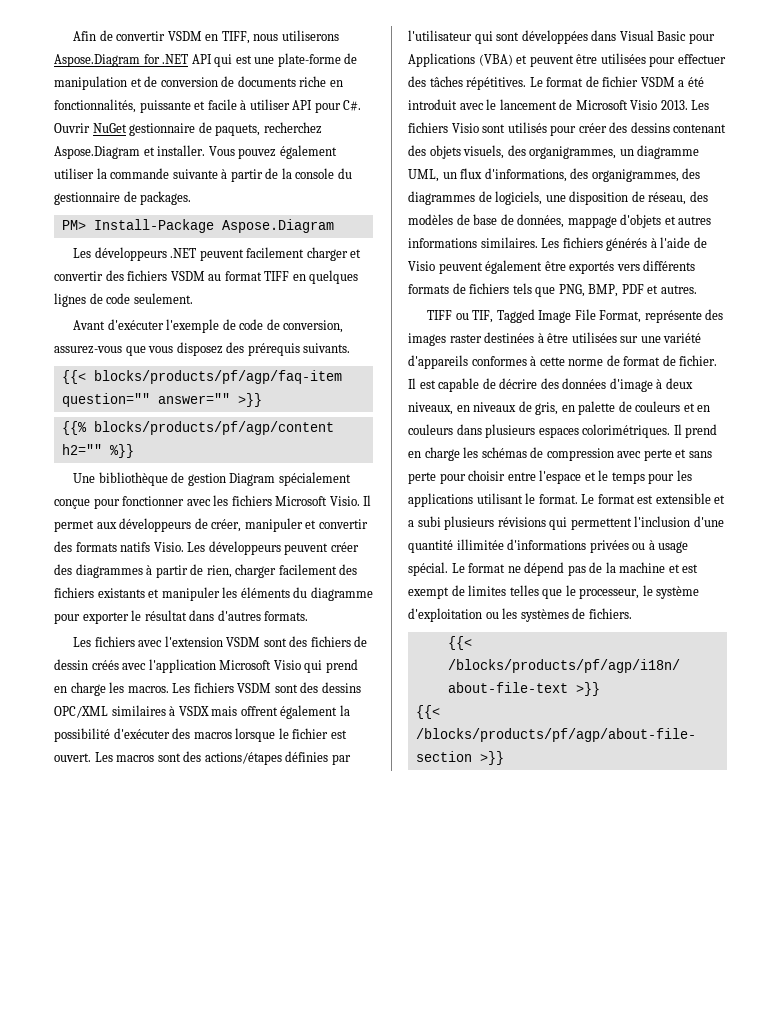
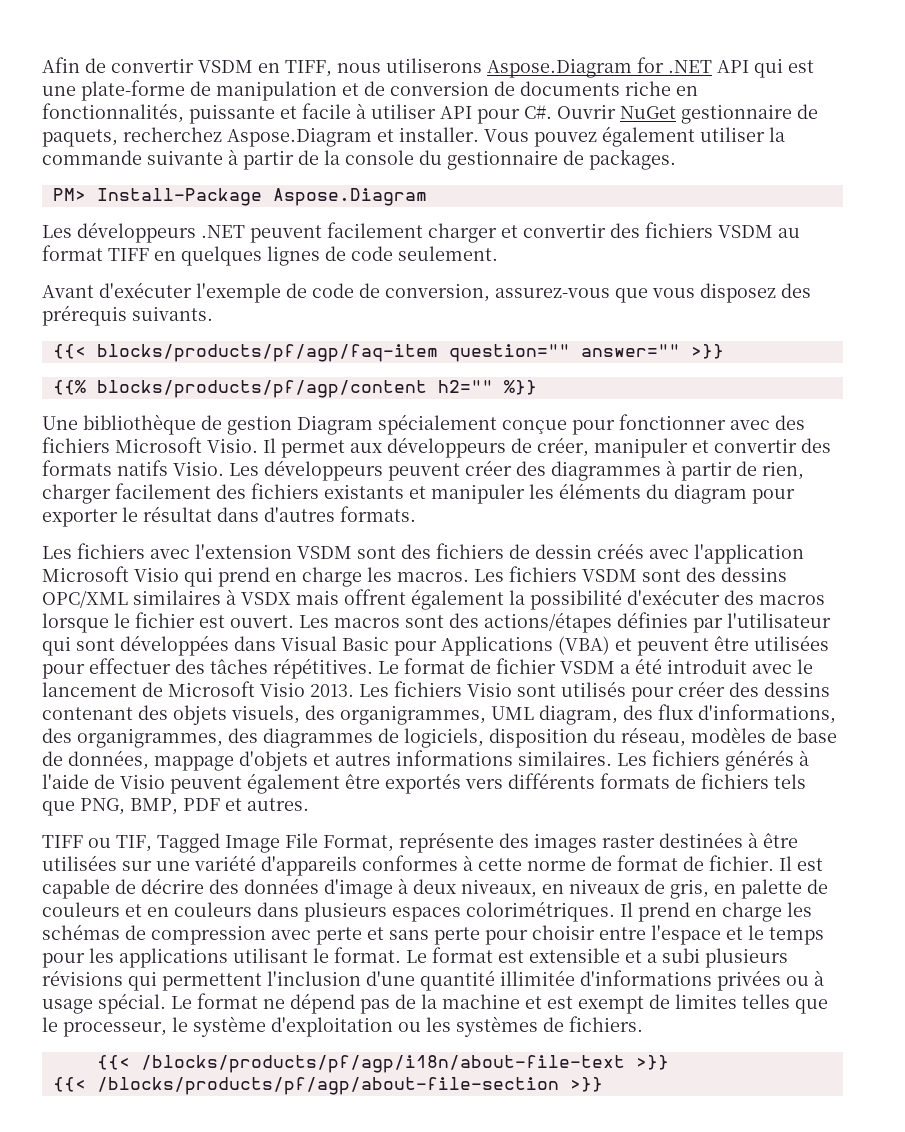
[213,495,229,506] les -> [775,415,805,430] des
[310,587,373,601] diagramme -> [674,484,747,504] diagram
[619,145,700,159] [408,169,457,182] un diagramme UML, un -> [491,705,653,725] UML diagram, des
[545,191,708,205] une disposition de réseau, des -> [489,727,686,748] disposition du réseau,

